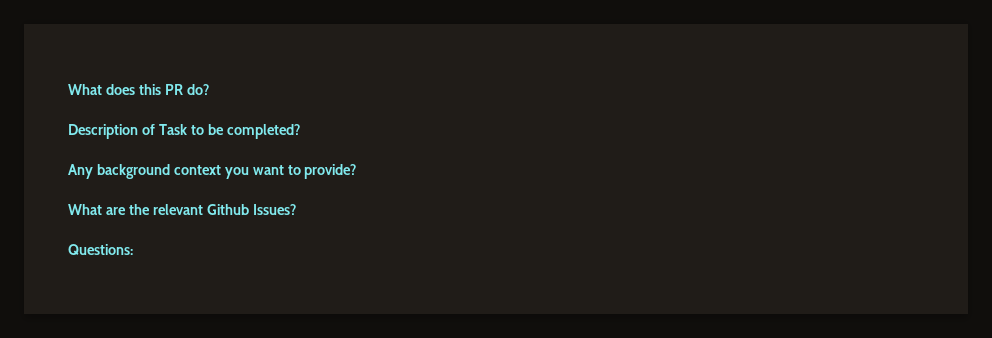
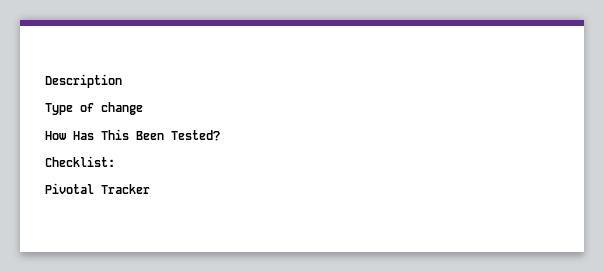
[68,84,209,95] [68,124,300,139] [68,164,357,179] [68,204,296,215] [68,244,133,255] What does this PR do? // Description of Task to be completed? // Any background context you want to provide? // What are the relevant Github Issues? // Questions: -> [45,74,122,88] [45,102,143,115] [45,129,221,141] [45,156,115,167] [45,183,150,194] Description // Type of change // How Has This Been Tested? // Checklist: // Pivotal Tracker

